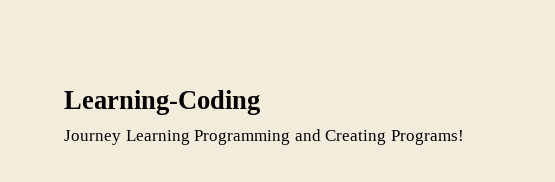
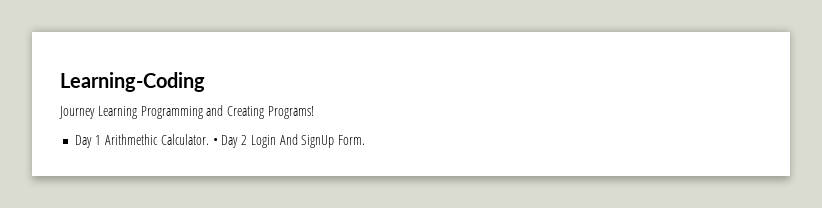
(464, 137) none -> [75,134,366,148] // Day 1 Arithmethic Calculator. • Day 2 Login And SignUp Form.

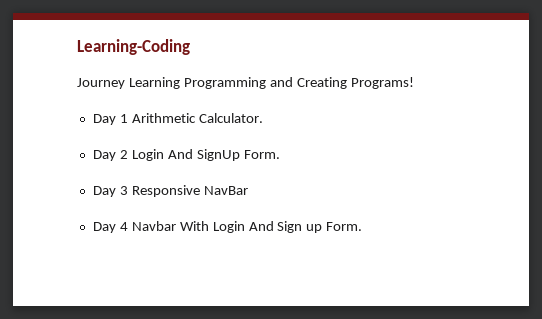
[104,134,158,145] Arithmethic -> [131,113,196,123] Arithmetic
[212,138,218,145] • -> (263, 118) //
(366, 140) none -> [92,185,248,197] [92,221,363,233] // Day 3 Responsive NavBar // Day 4 Navbar With Login And Sign up Form.

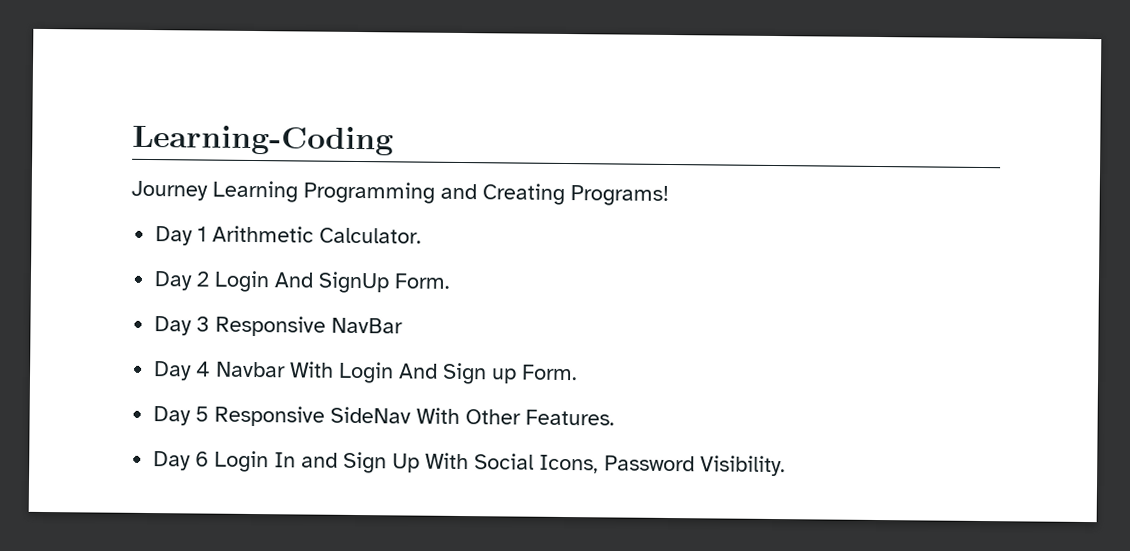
(363, 226) none -> [153,405,616,427] [153,450,787,477] // Day 5 Responsive SideNav With Other Features. // Day 6 Login In and Sign Up With Social Icons, Password Visibility.

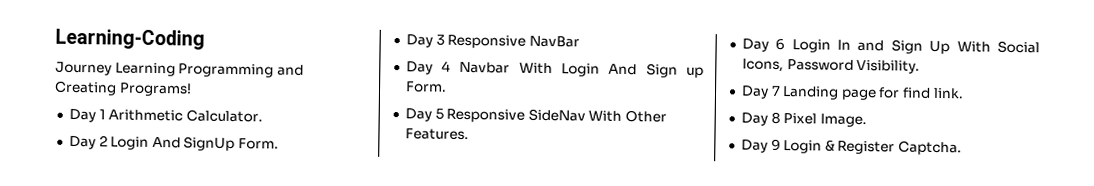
(787, 466) none -> [740,85,964,101] [740,111,867,128] [740,138,963,156] // Day 7 Landing page for find link. // Day 8 Pixel Image. // Day 9 Login & Register Captcha.

